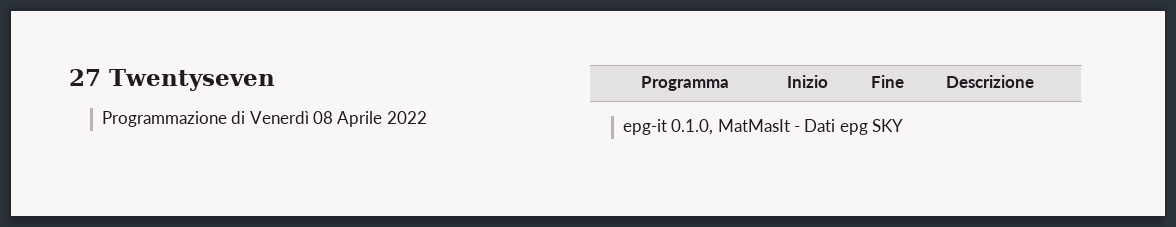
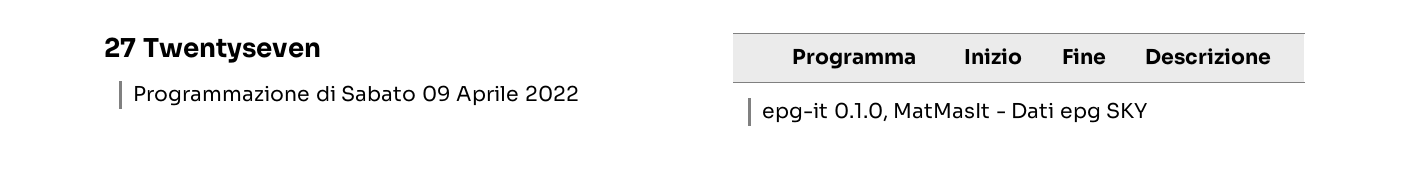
[249,111,334,124] Venerdì 08 -> [341,85,451,102] Sabato 09

